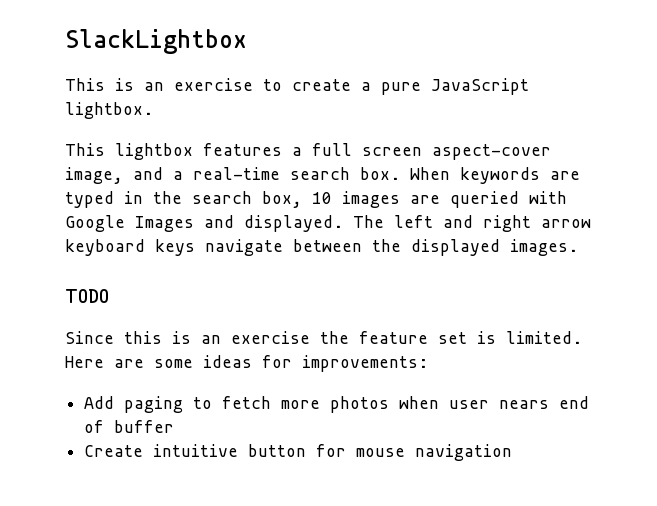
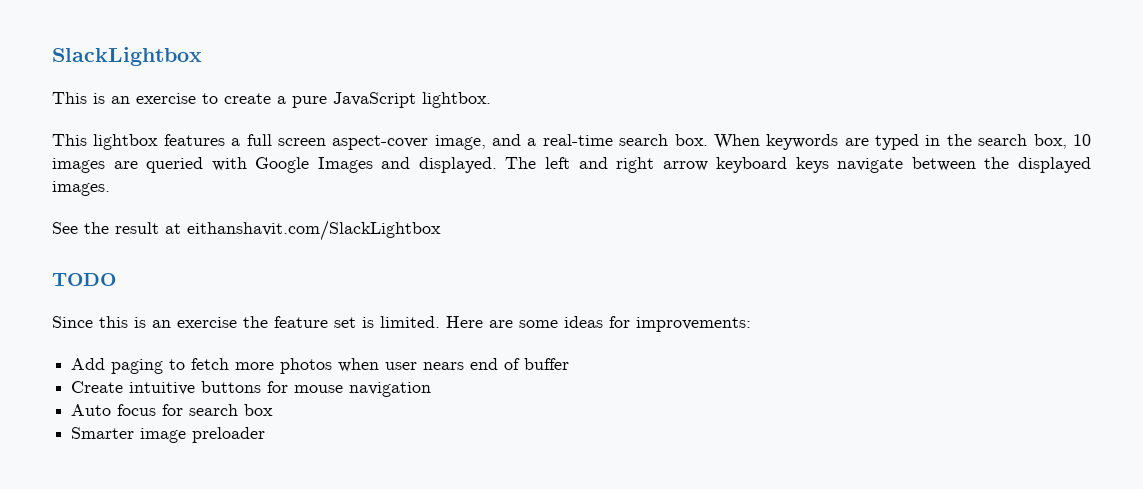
(578, 247) none -> [52,220,441,241] // See the result at eithanshavit.com/SlackLightbox
[248,444,307,457] button -> [201,381,262,393] buttons
(513, 452) none -> [71,404,274,416] [71,427,266,443] // Auto focus for search box // Smarter image preloader

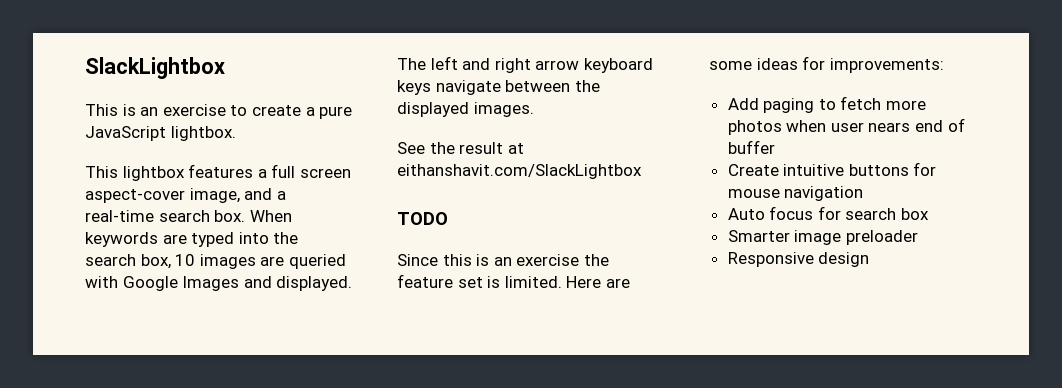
[925,135,941,146] in -> [238,232,269,244] into
(266, 435) none -> [727,252,870,267] // Responsive design

